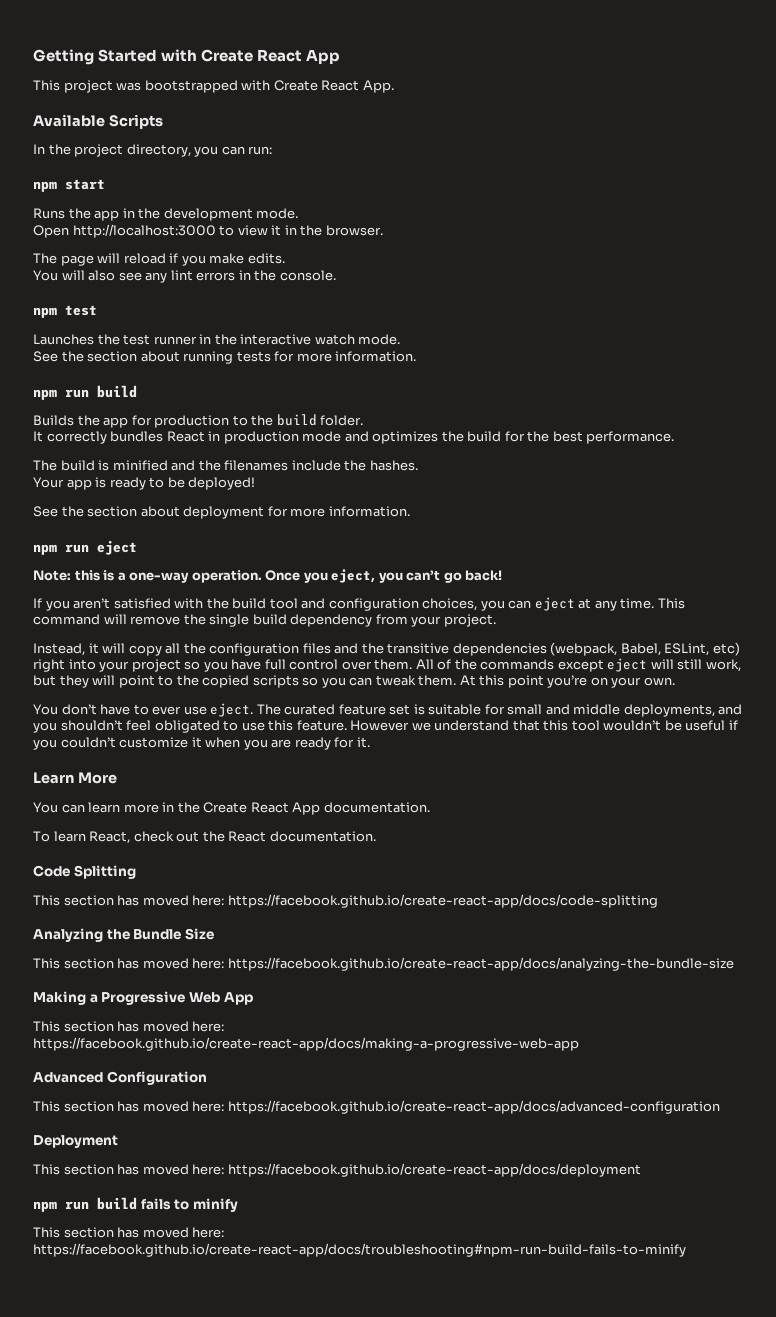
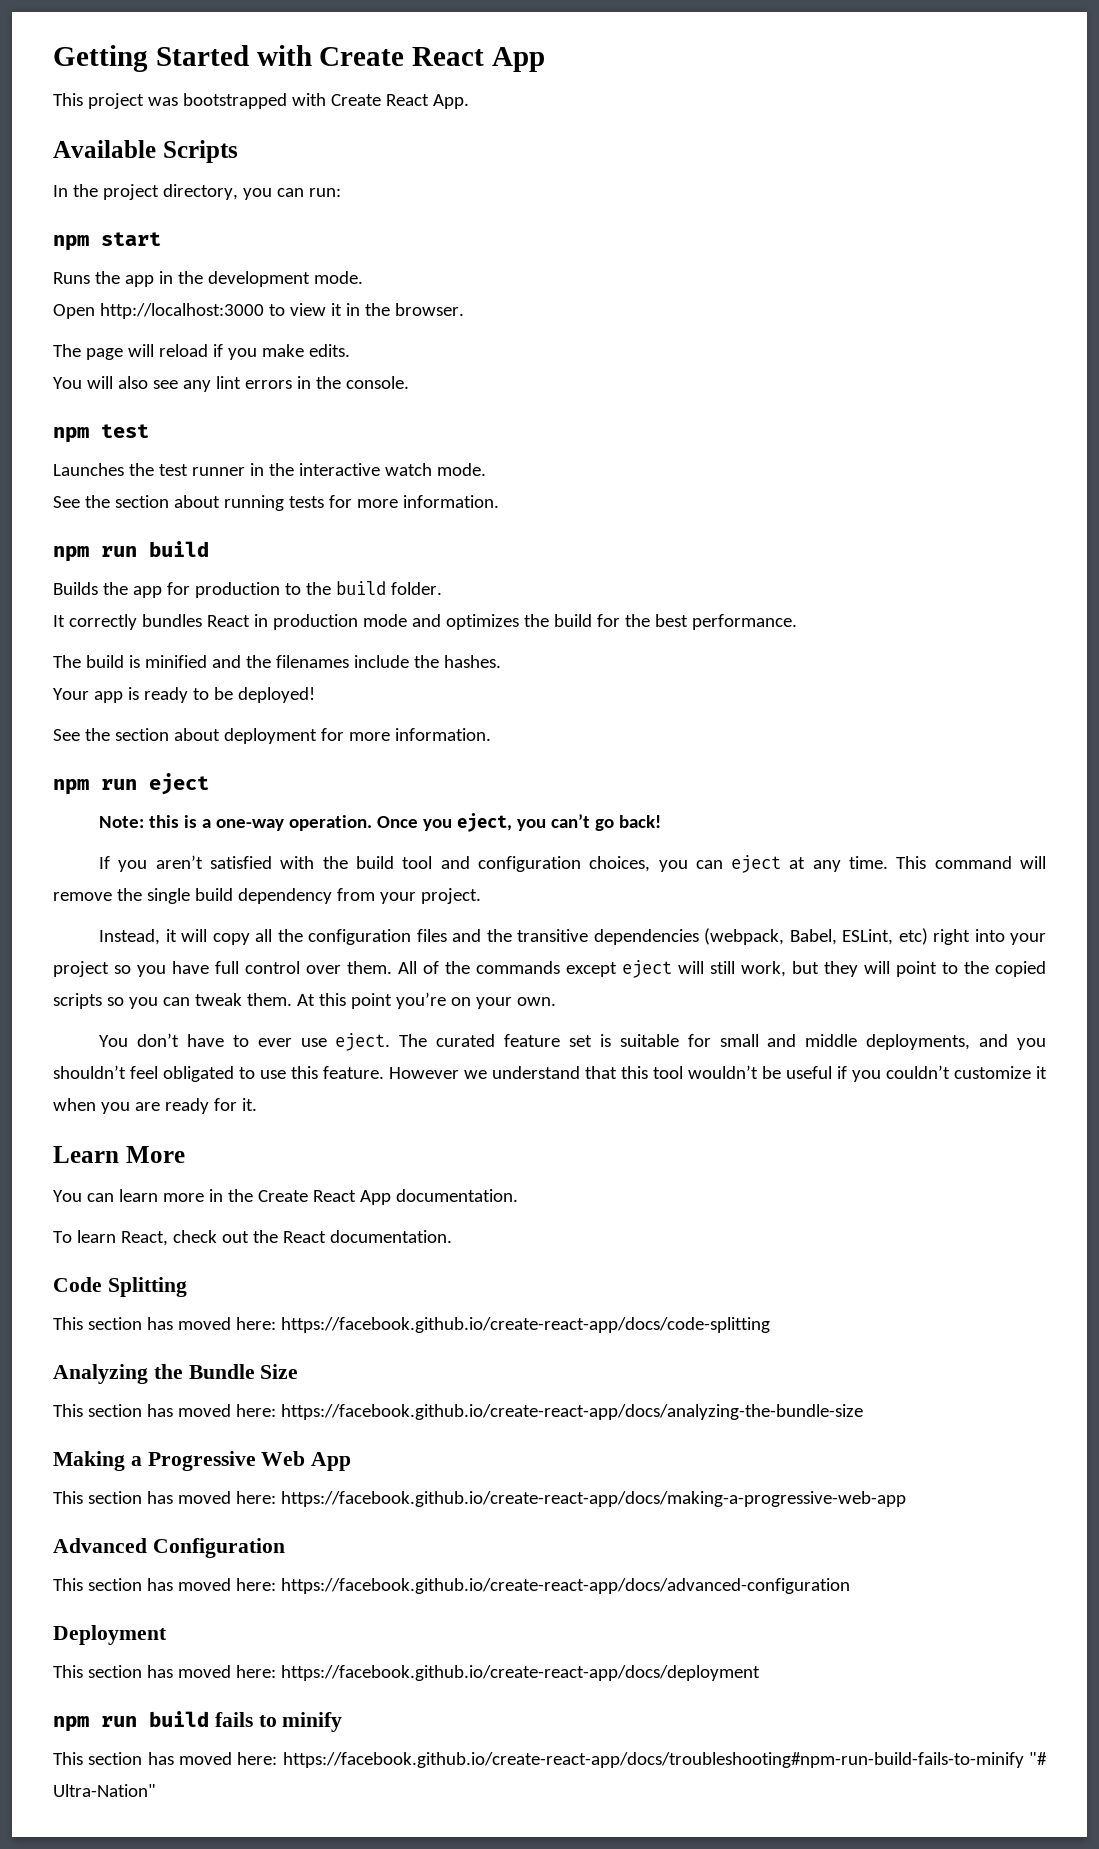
(686, 1250) none -> [1029,1752,1047,1765] [53,1784,156,1797] "# Ultra-Nation"

